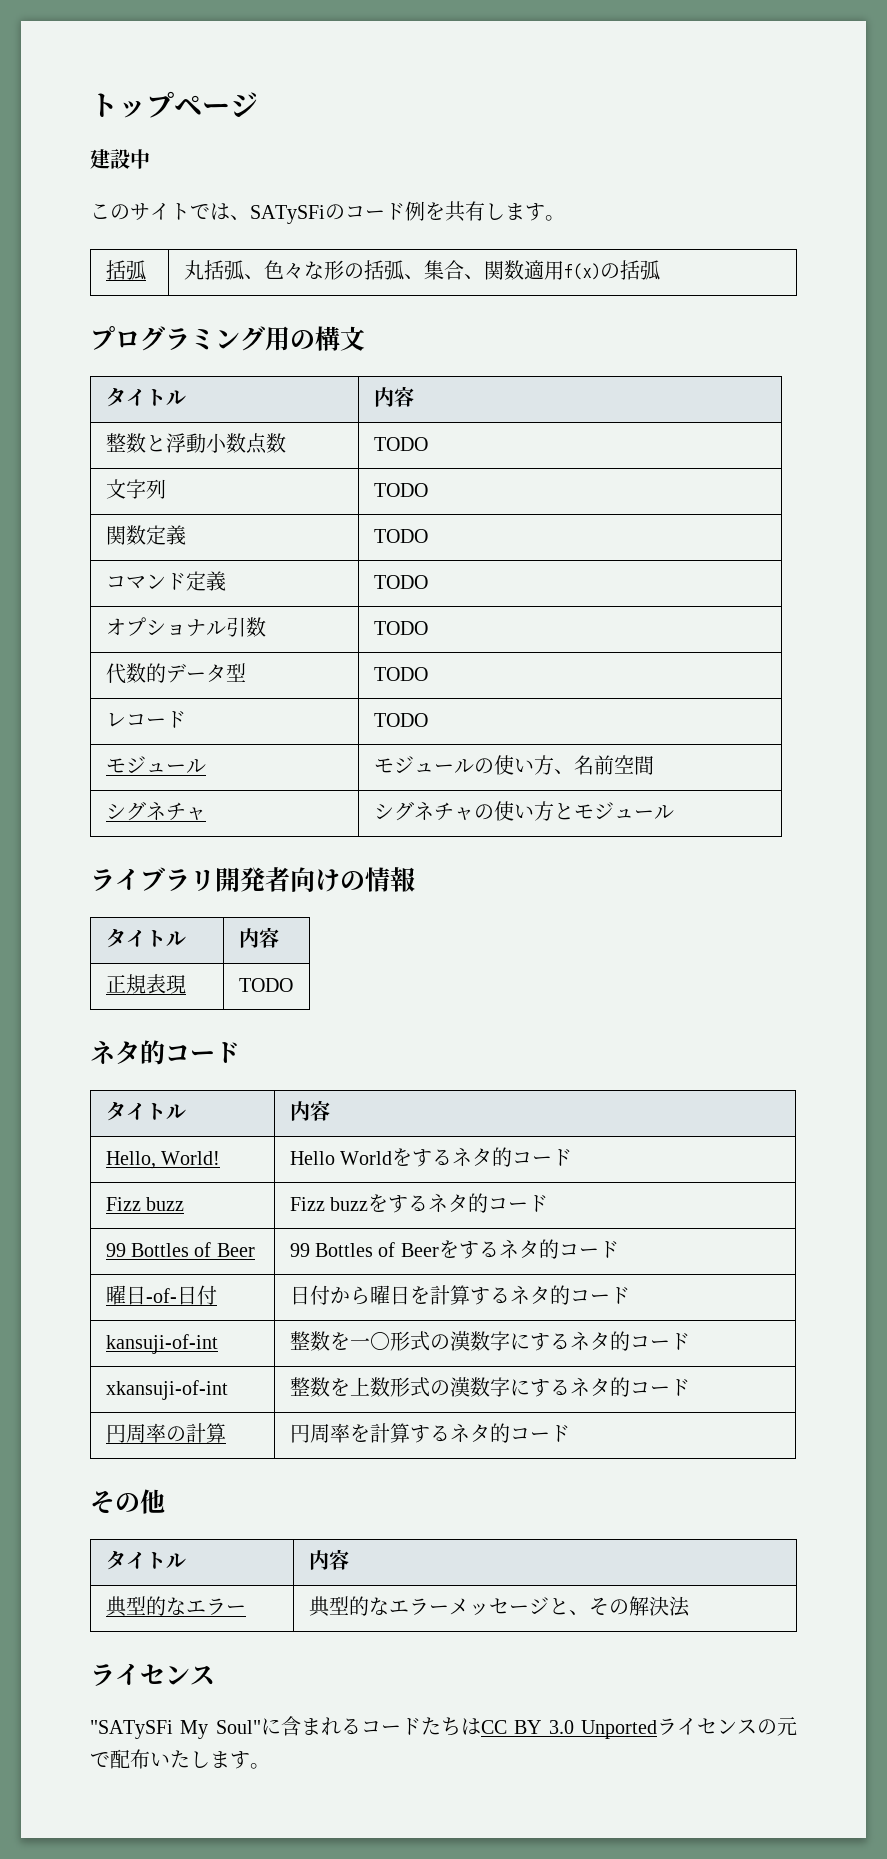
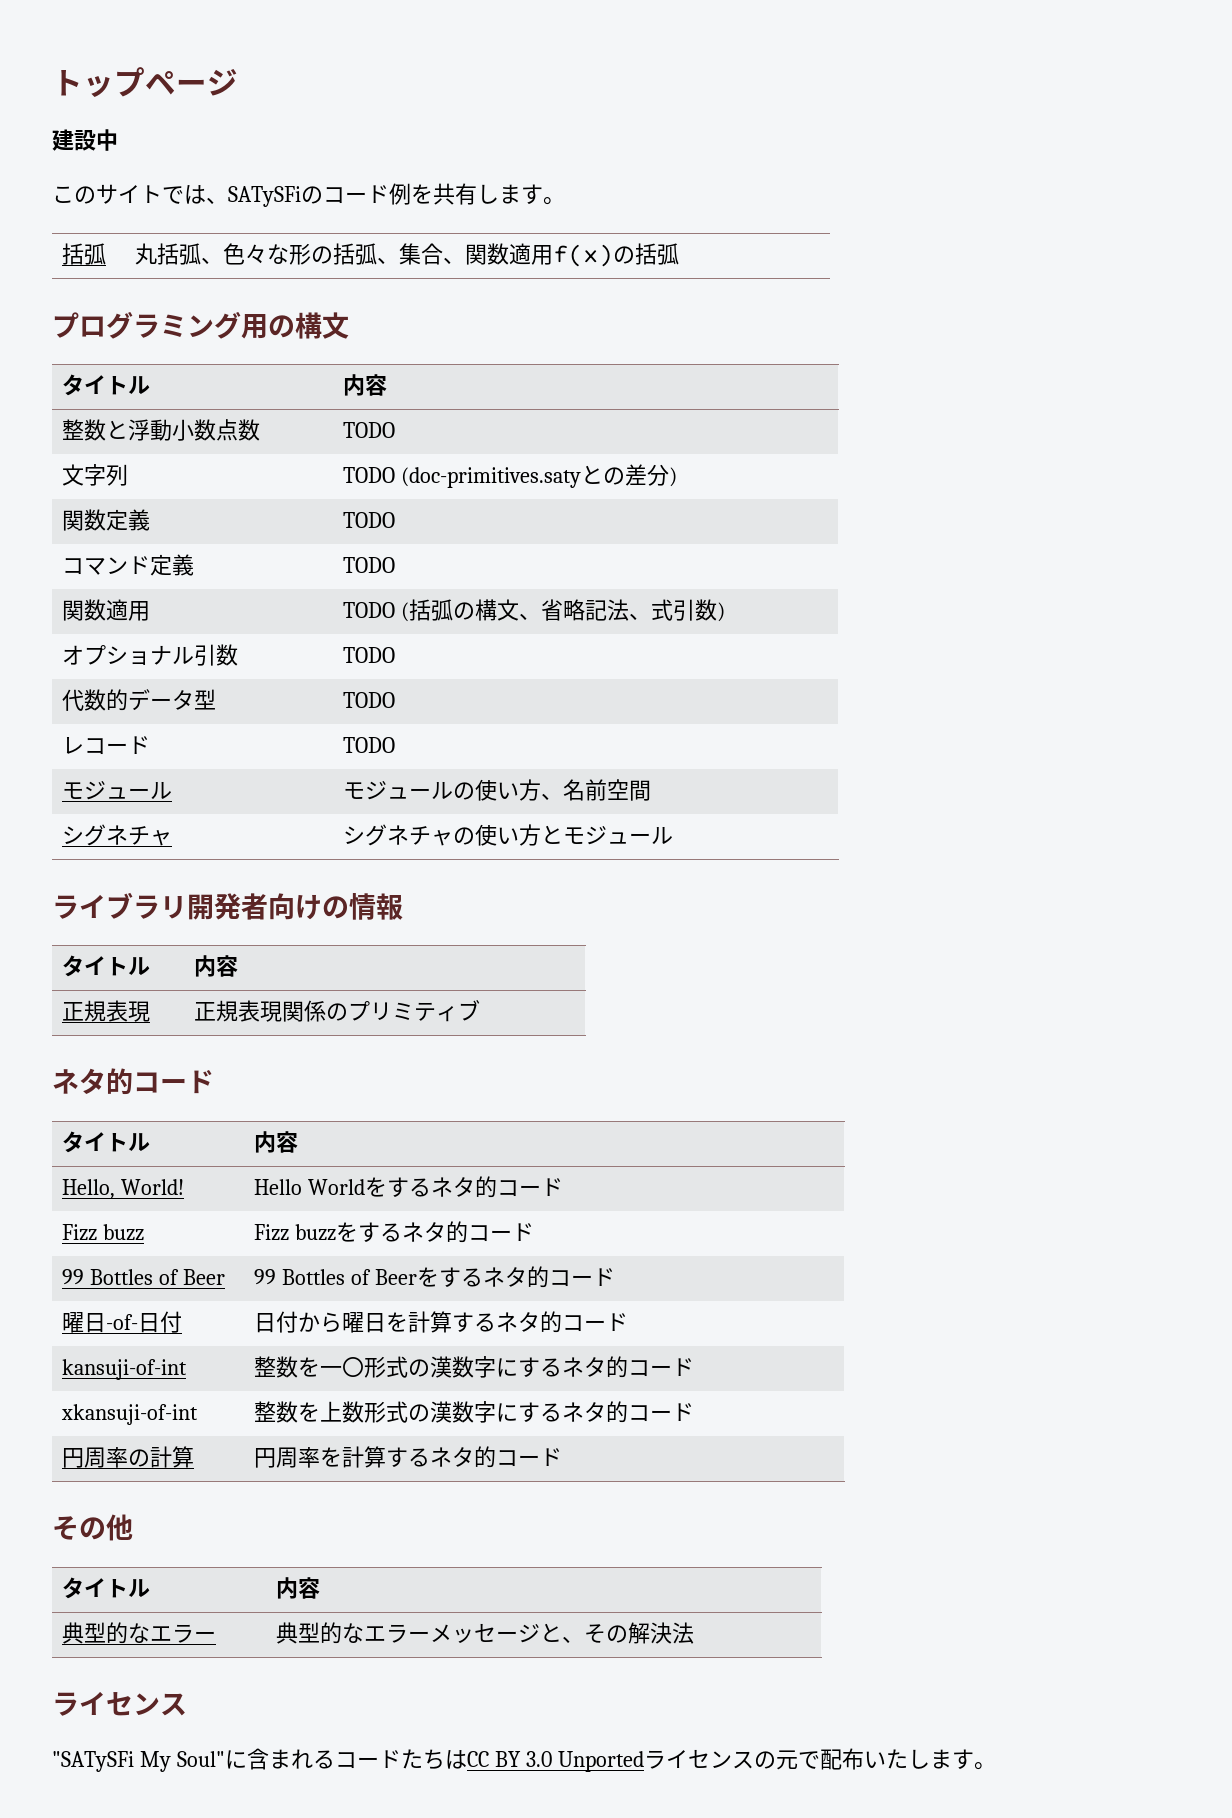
(428, 490) none -> [401,464,678,488] (doc-primitives.satyとの差分)
(428, 582) none -> [62,599,151,621] [343,599,726,622] // 関数適用 | TODO (括弧の構文、省略記法、式引数)
[238,978,293,992] TODO -> [194,1000,481,1022] 正規表現関係のプリミティブ

